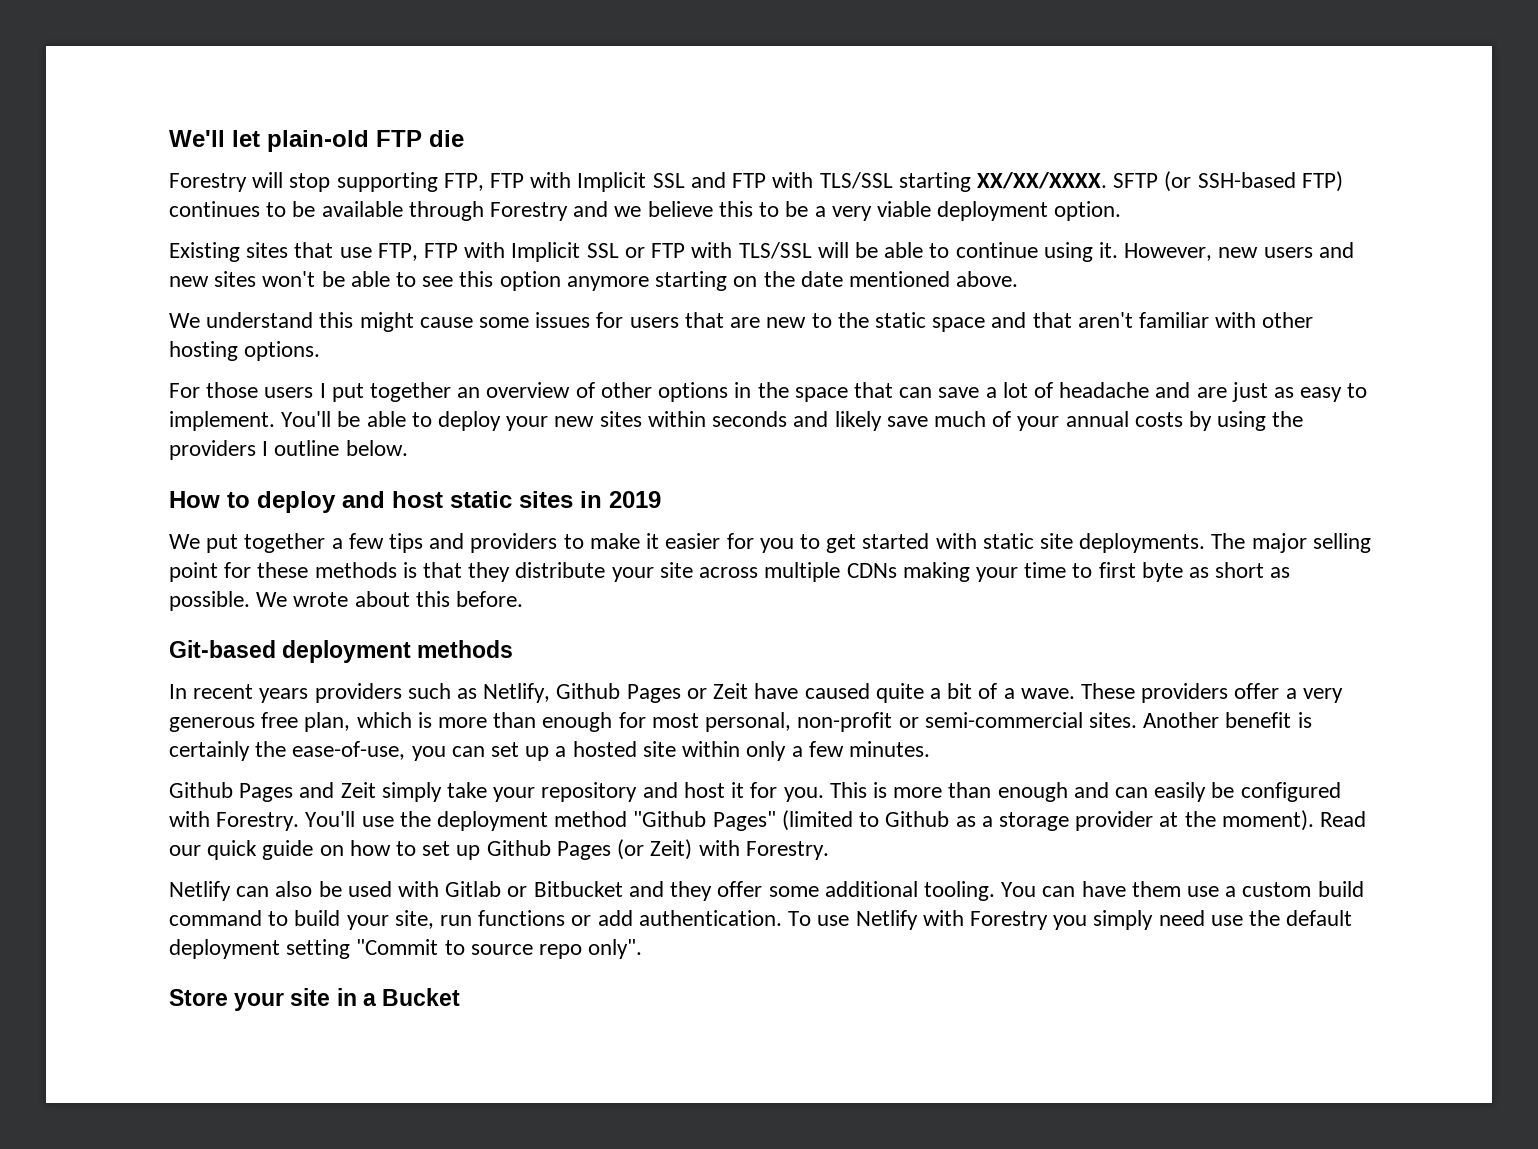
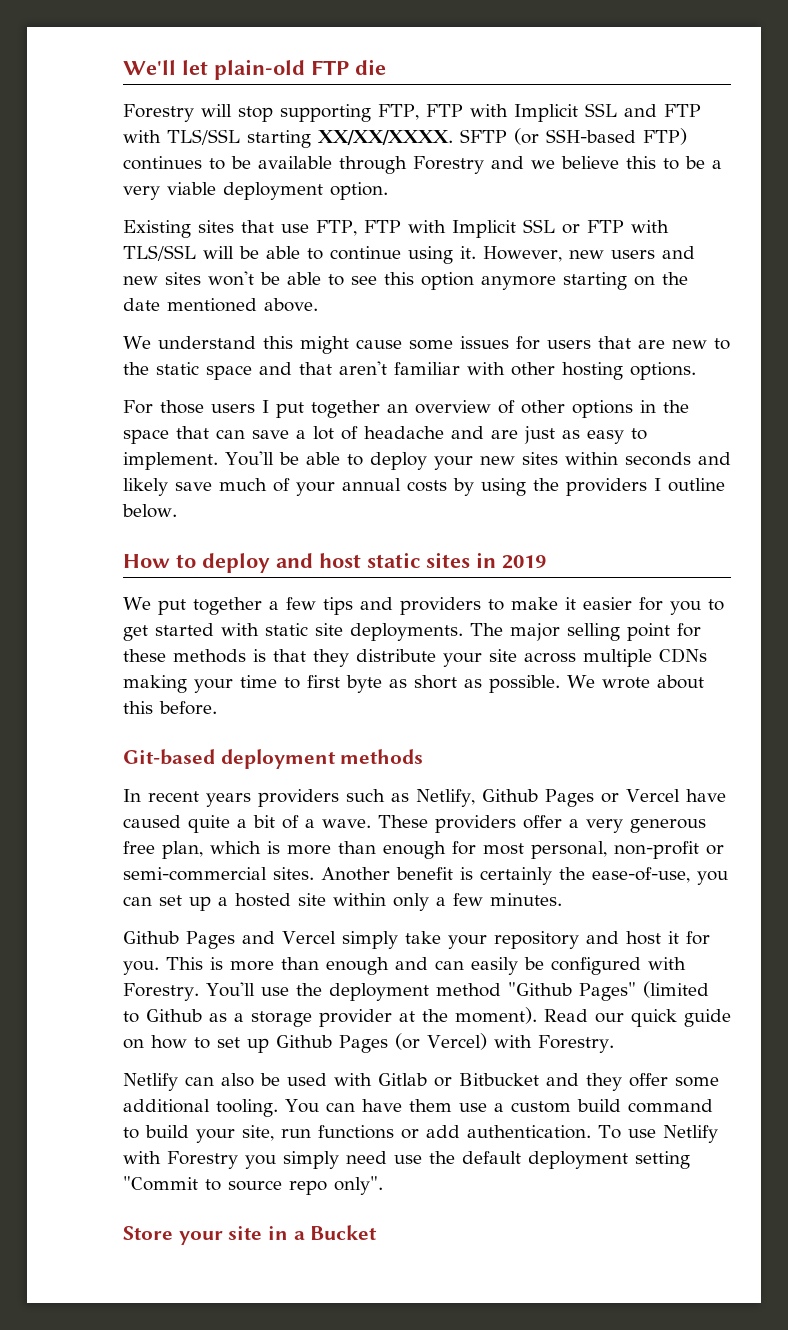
[713,683,749,699] Zeit -> [625,789,680,802] Vercel
[340,782,376,798] Zeit -> [282,931,336,944] Vercel
[650,839,693,860] Zeit) -> [427,1033,487,1050] Vercel)

